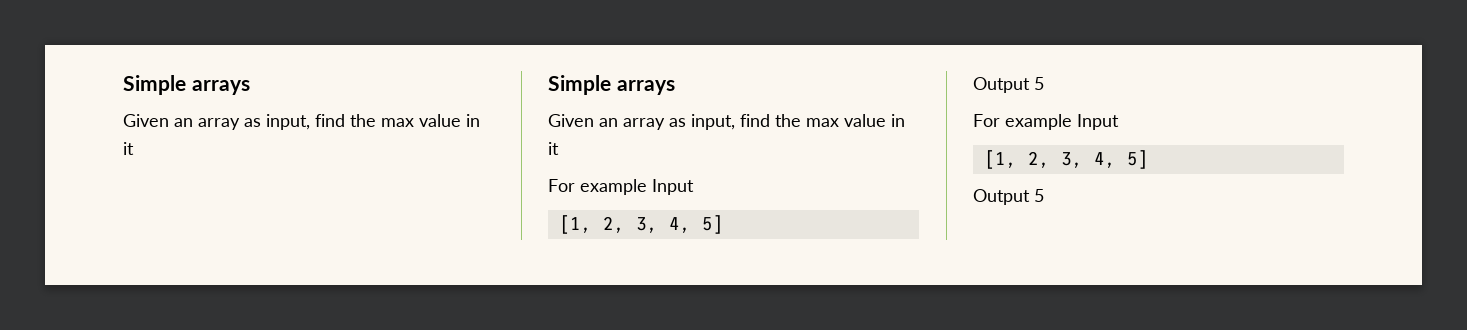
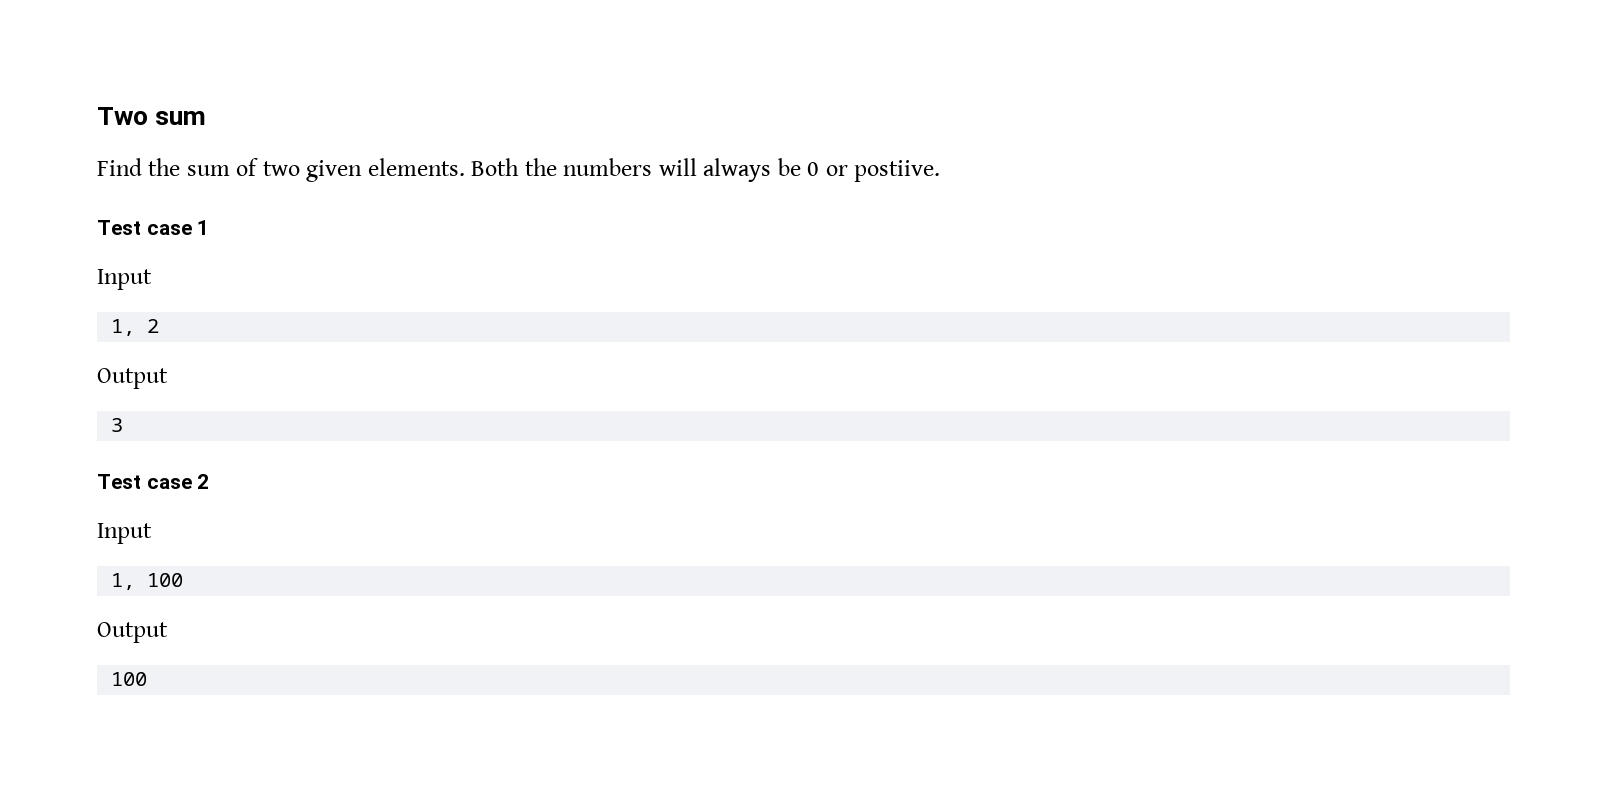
[123,75,250,95] [123,114,480,130] [123,142,134,155] [548,75,675,95] [548,114,905,130] [548,142,559,155] [548,179,694,195] [558,215,724,234] [973,77,1044,93] [973,114,1119,130] [983,150,1149,169] [973,189,1044,205] Simple arrays // Given an array as input, find the max value in it // Simple arrays // Given an array as input, find the max value in it // For example Input // [1, 2, 3, 4, 5] // Output 5 // For example Input // [1, 2, 3, 4, 5] // Output 5 -> [97,107,207,125] [97,158,941,182] [97,220,210,235] [97,269,152,290] [111,319,160,336] [97,368,168,389] [111,418,124,432] [97,474,210,489] [97,523,152,544] [111,573,184,590] [97,622,168,643] [111,672,148,686] Two sum // Find the sum of two given elements. Both the numbers will always be 0 or postiive. // Test case 1 // Input // 1, 2 // Output // 3 // Test case 2 // Input // 1, 100 // Output // 100

